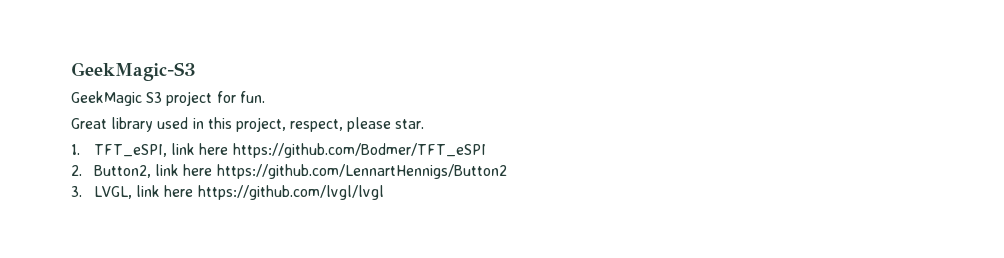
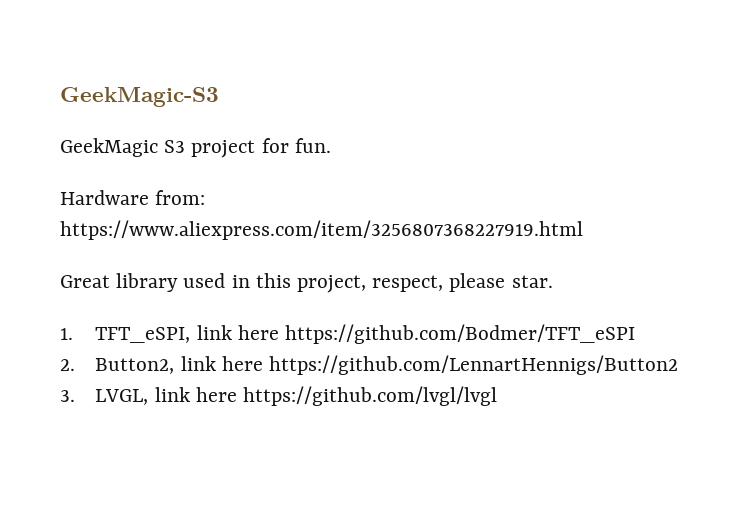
(265, 97) none -> [60,190,206,205] [60,220,583,240] // Hardware from: https://www.aliexpress.com/item/3256807368227919.html

